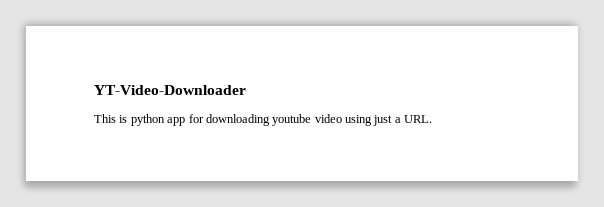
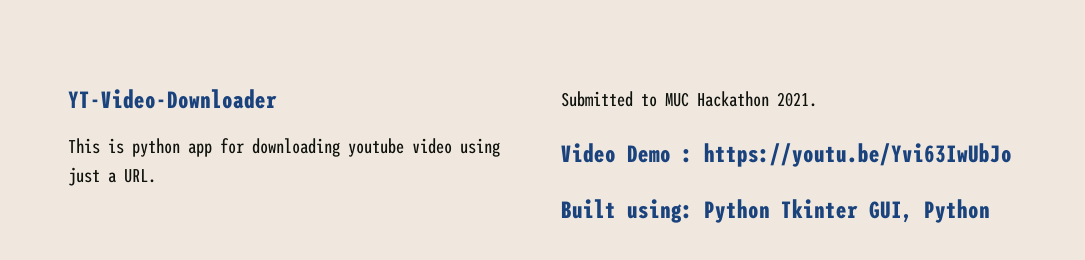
(433, 119) none -> [561,91,817,107] [561,143,1012,167] [561,199,990,223] // Submitted to MUC Hackathon 2021. // Video Demo : https://youtu.be/Yvi63IwUbJo // Built using: Python Tkinter GUI, Python

